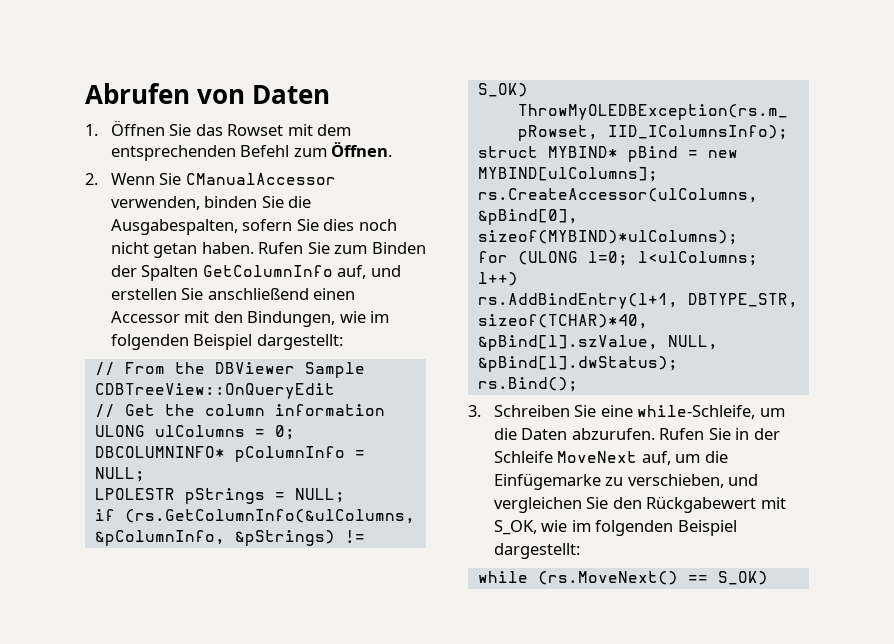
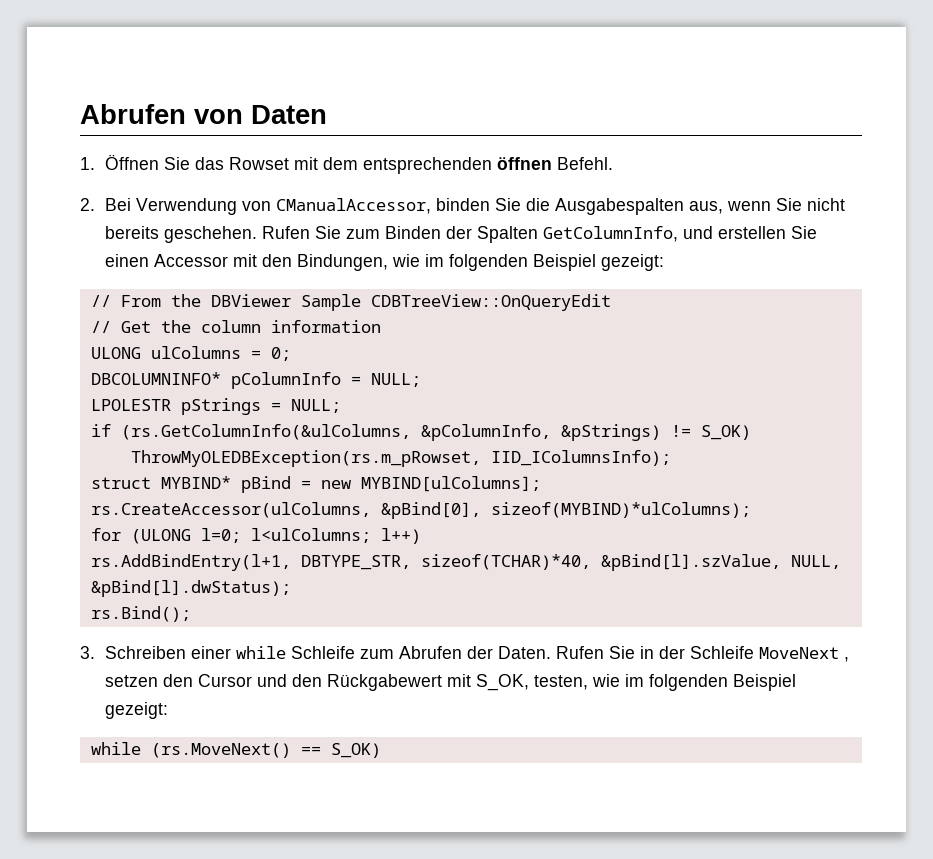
[240,142,393,157] [85,173,336,185] [111,196,312,210] [111,219,397,235] [111,242,254,258] Befehl zum Öffnen. // 2. Wenn Sie CManualAccessor verwenden, binden Sie die Ausgabespalten, sofern Sie dies noch nicht getan haben. -> [496,157,613,170] [80,198,845,215] [104,226,257,243] öffnen Befehl. // 2. Bei Verwendung von CManualAccessor, binden Sie die Ausgabespalten aus, wenn Sie nicht bereits geschehen.
[202,265,367,279] GetColumnInfo auf, -> [542,226,678,242] GetColumnInfo,
[207,288,309,300] anschließend -> (817, 232) none
[256,334,343,350] dargestellt: -> [600,254,664,271] gezeigt:
[574,405,785,419] [494,428,655,440] Sie eine while-Schleife, um die Daten abzurufen. -> [190,646,551,659] einer while Schleife zum Abrufen der Daten.
[641,451,728,465] [494,473,759,490] [494,497,609,513] auf, um die Einfügemarke zu verschieben, und vergleichen Sie -> [843,657,849,662] [104,674,287,687] , setzen den Cursor und
[541,520,737,536] [494,543,581,559] wie im folgenden Beispiel dargestellt: -> [533,674,796,691] [104,702,168,719] testen, wie im folgenden Beispiel gezeigt:

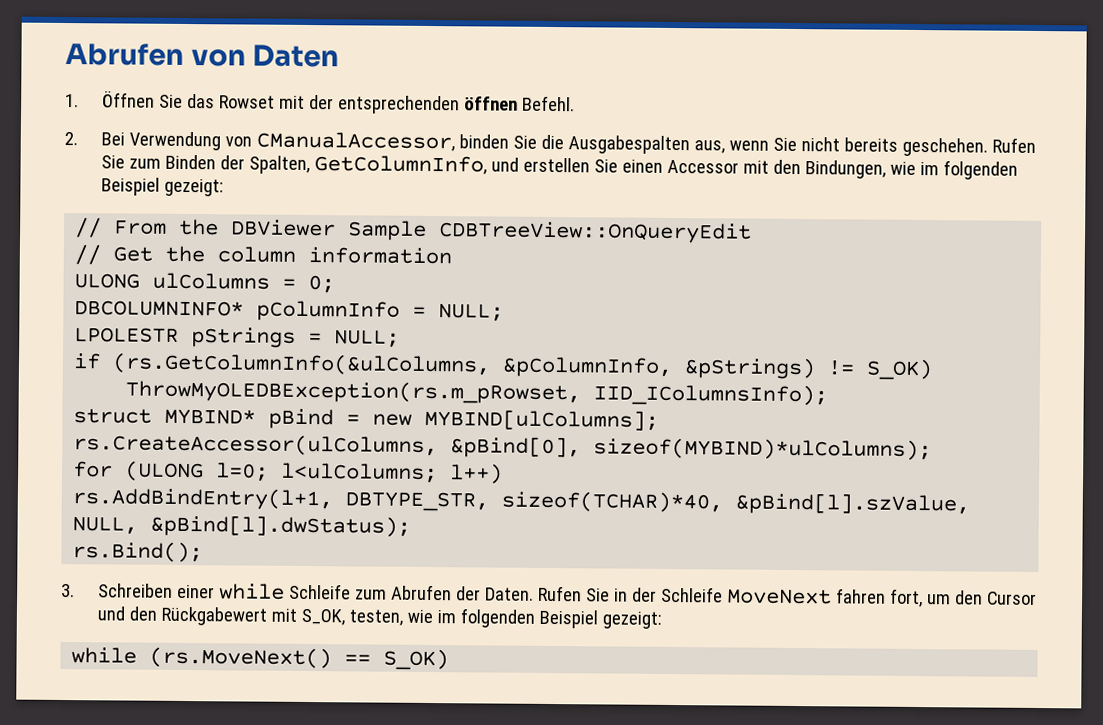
[322,157,358,170] dem -> [308,94,334,110] der
[476,226,538,243] Spalten -> [248,155,310,175] Spalten,
[843,657,849,662] [104,675,158,687] , setzen -> [835,588,951,608] fahren fort, um

